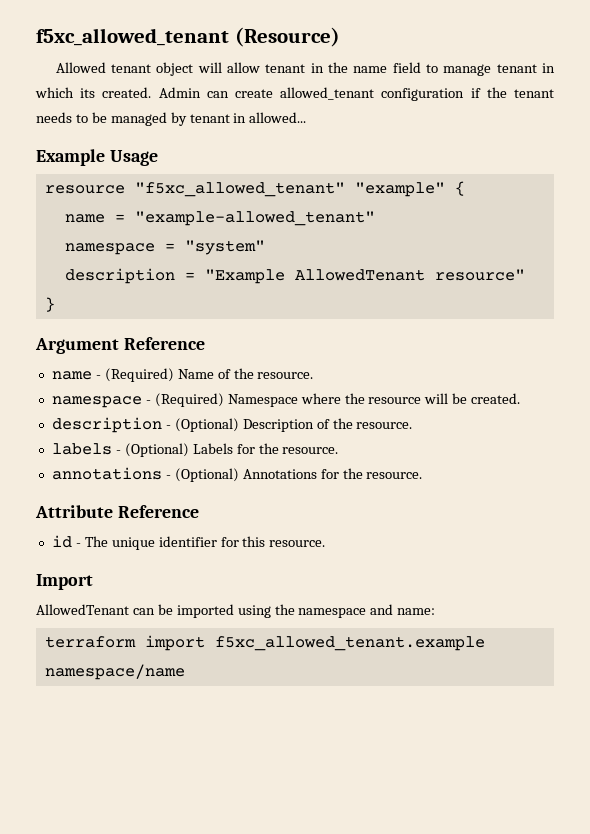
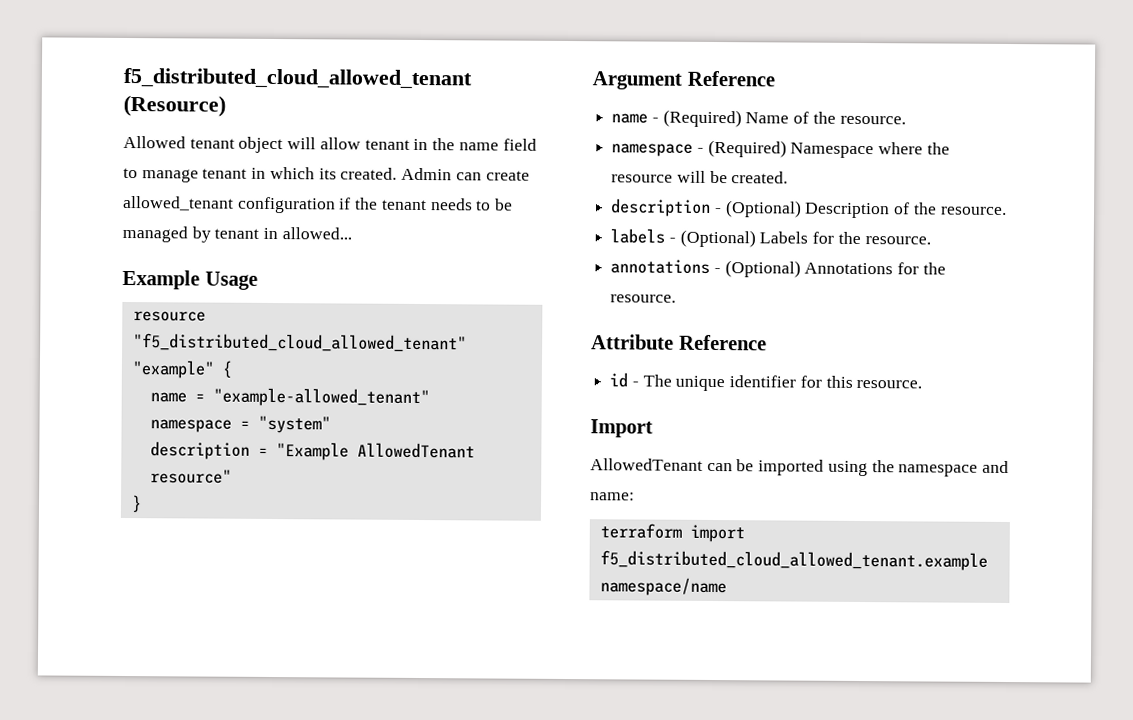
[36,28,229,46] f5xc_allowed_tenant -> [123,67,472,90] f5_distributed_cloud_allowed_tenant
[134,182,345,197] "f5xc_allowed_tenant" -> [132,333,467,353] "f5_distributed_cloud_allowed_tenant"
[214,636,485,651] f5xc_allowed_tenant.example -> [599,550,988,571] f5_distributed_cloud_allowed_tenant.example

